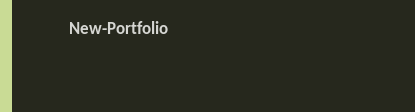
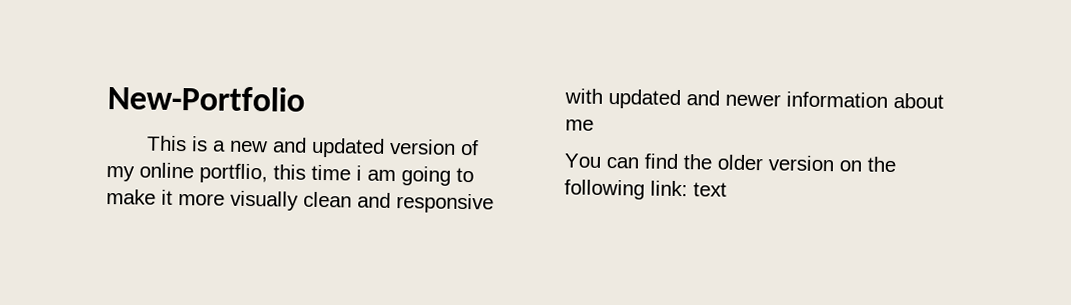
(168, 27) none -> [146,135,480,158] [106,162,474,186] [106,189,494,214] [564,88,944,110] [565,119,594,131] [564,153,896,173] [564,179,727,200] // This is a new and updated version of my online portflio, this time i am going to make it more visually clean and responsive with updated and newer information about me // You can find the older version on the following link: text

